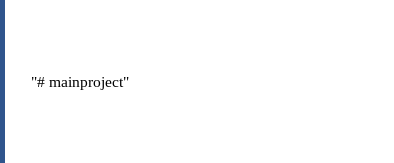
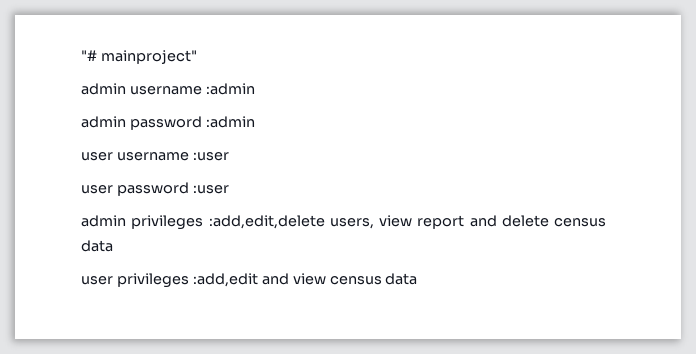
(130, 83) none -> [81,83,255,95] [81,116,255,130] [81,152,229,161] [81,182,229,196] [81,215,606,230] [81,240,113,252] [81,273,418,288] // admin username :admin // admin password :admin // user username :user // user password :user // admin privileges :add,edit,delete users, view report and delete census data // user privileges :add,edit and view census data

